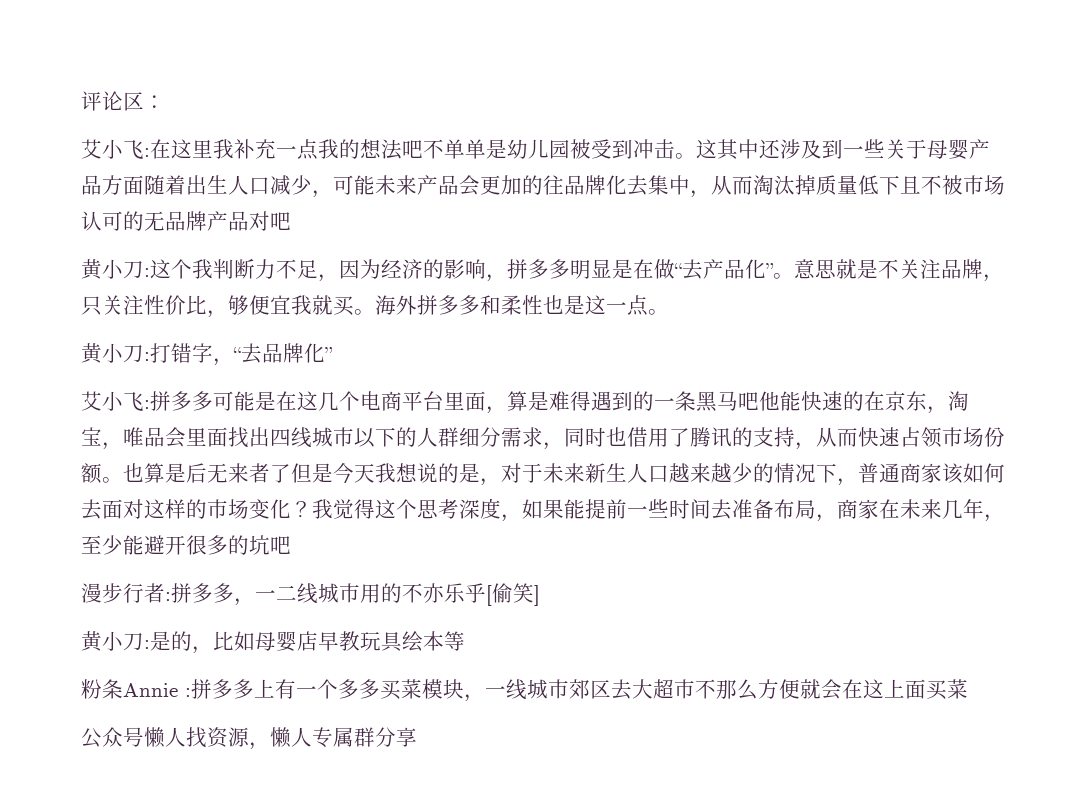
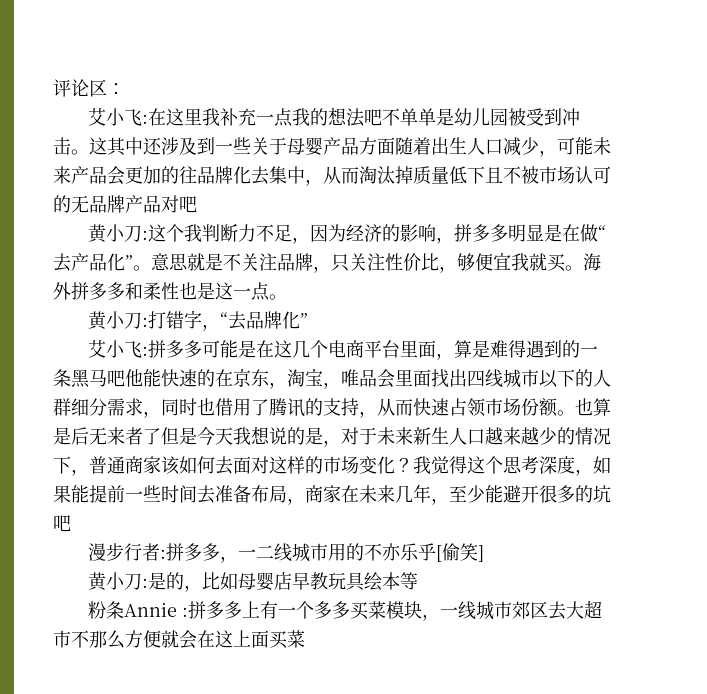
[81,727,417,750] // 公众号懒人找资源，懒人专属群分享 -> (305, 639) none

